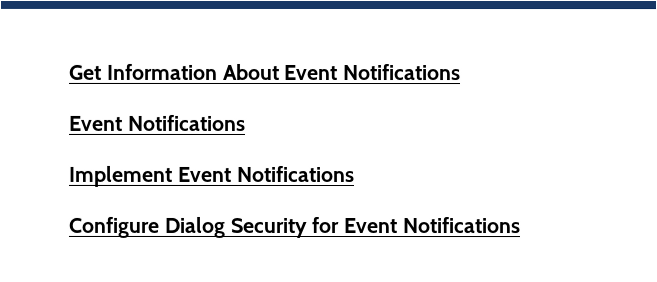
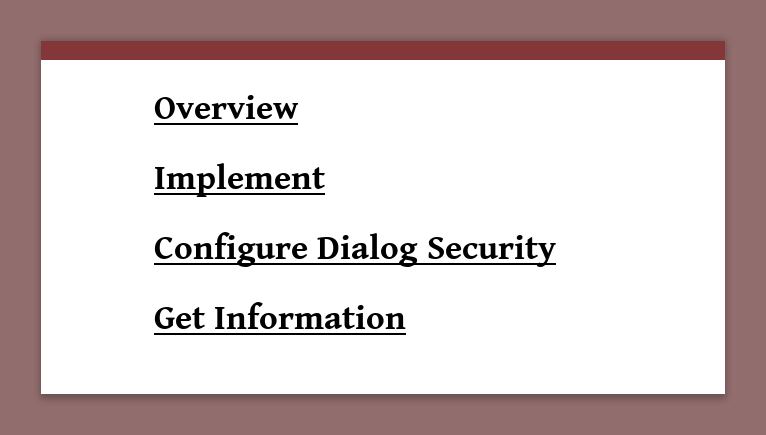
[69,63,462,81] [69,114,246,131] Get Information About Event Notifications // Event Notifications -> [154,95,299,119] Overview
[176,165,354,183] Event Notifications -> (325, 180) none
[311,216,521,234] for Event Notifications -> [154,302,407,329] // Get Information

